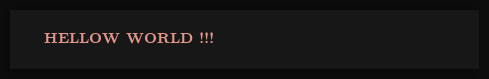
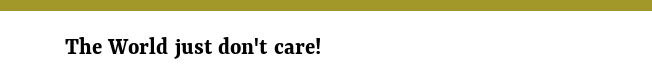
[44,32,214,44] HELLOW WORLD !!! -> [65,37,321,59] The World just don't care!

